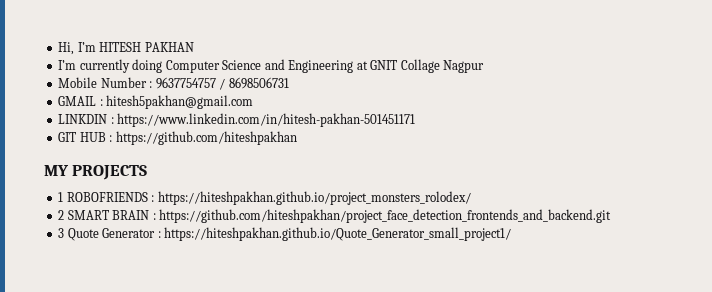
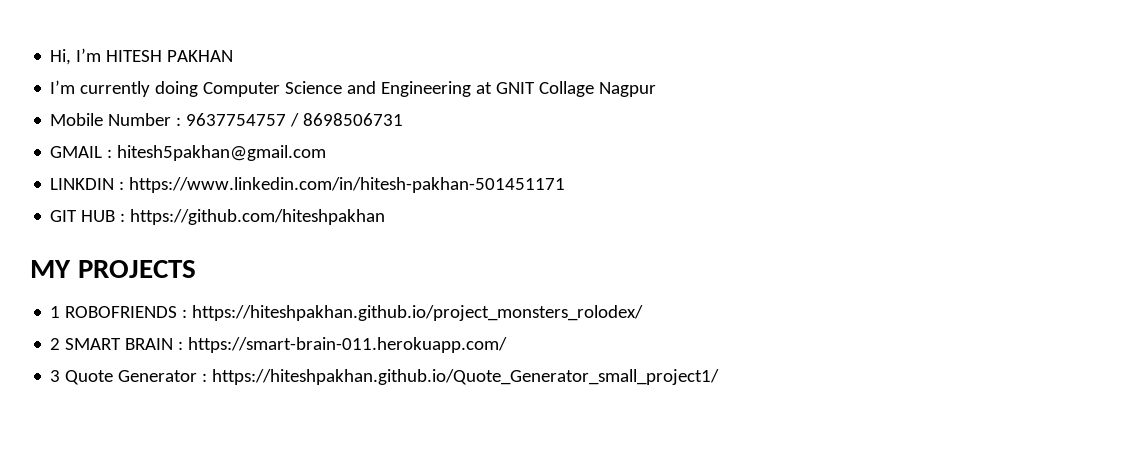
[159,209,612,223] https://github.com/hiteshpakhan/project_face_detection_frontends_and_backend.git -> [188,337,508,353] https://smart-brain-011.herokuapp.com/

